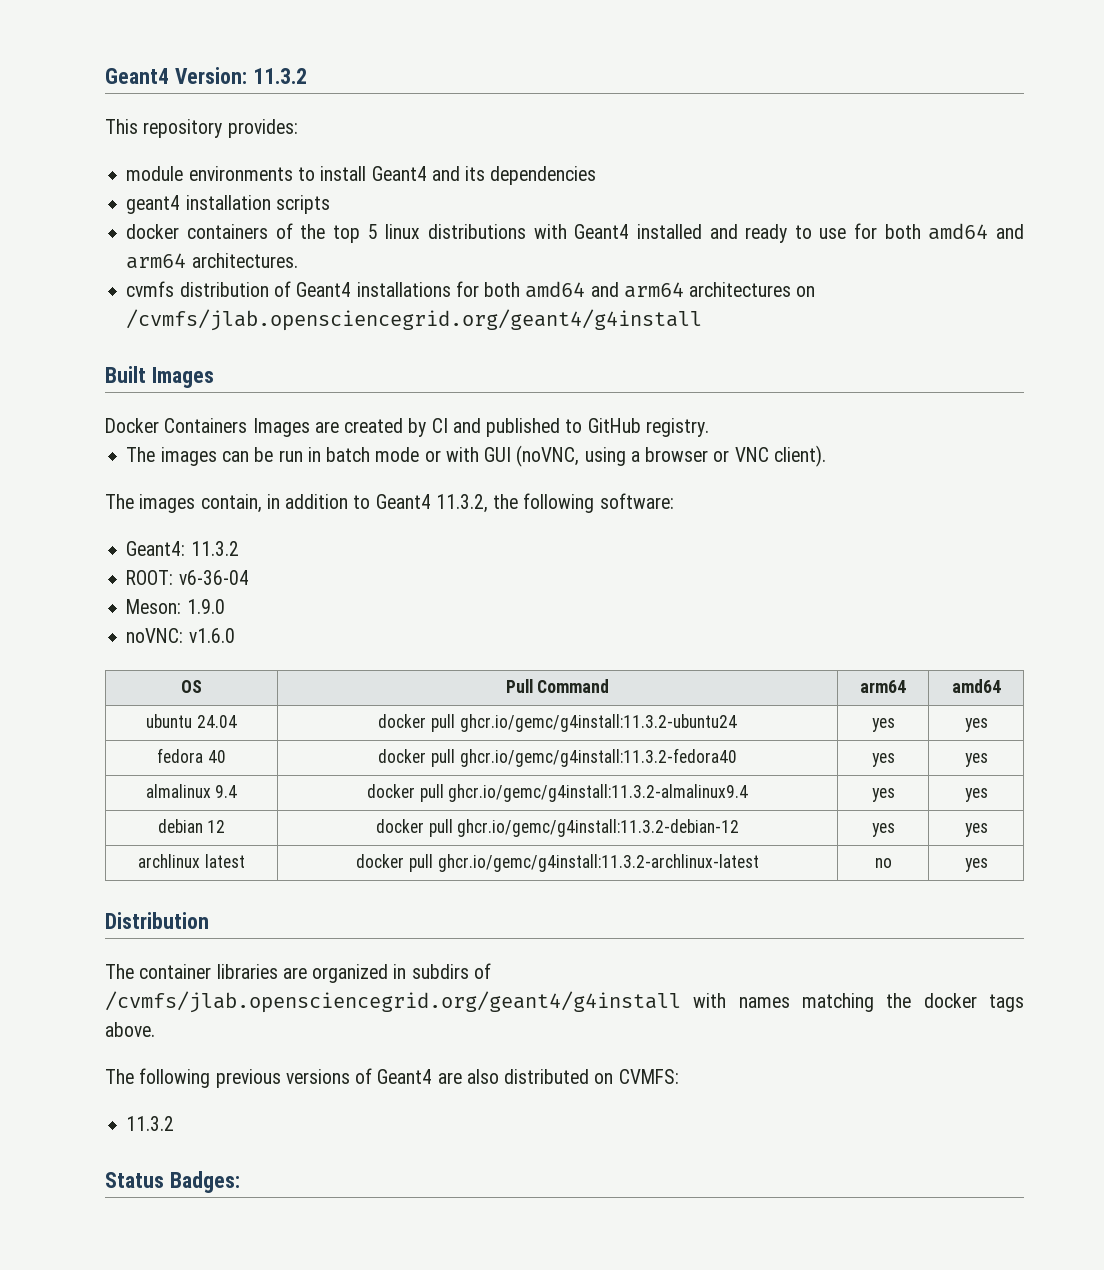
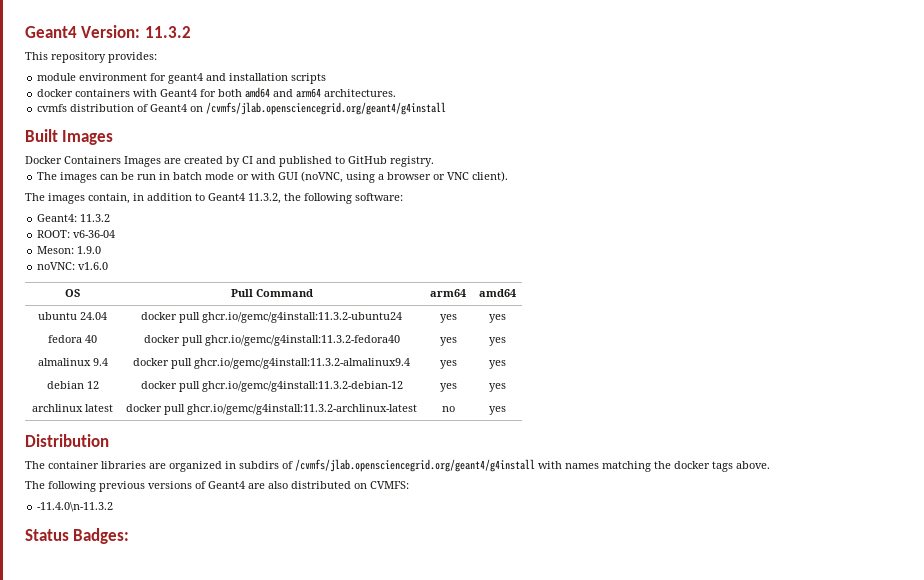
[188,166,597,185] [126,195,330,214] [126,223,847,243] environments to install Geant4 and its dependencies // geant4 installation scripts // docker containers of the top 5 linux distributions with Geant4 installed and ready to use -> [79,73,327,84] [37,89,198,97] environment for geant4 and installation scripts // docker containers with Geant4
[356,281,792,298] installations for both amd64 and arm64 architectures -> (188, 108) none
[126,1116,175,1131] 11.3.2 -> [37,502,114,512] -11.4.0\n-11.3.2

